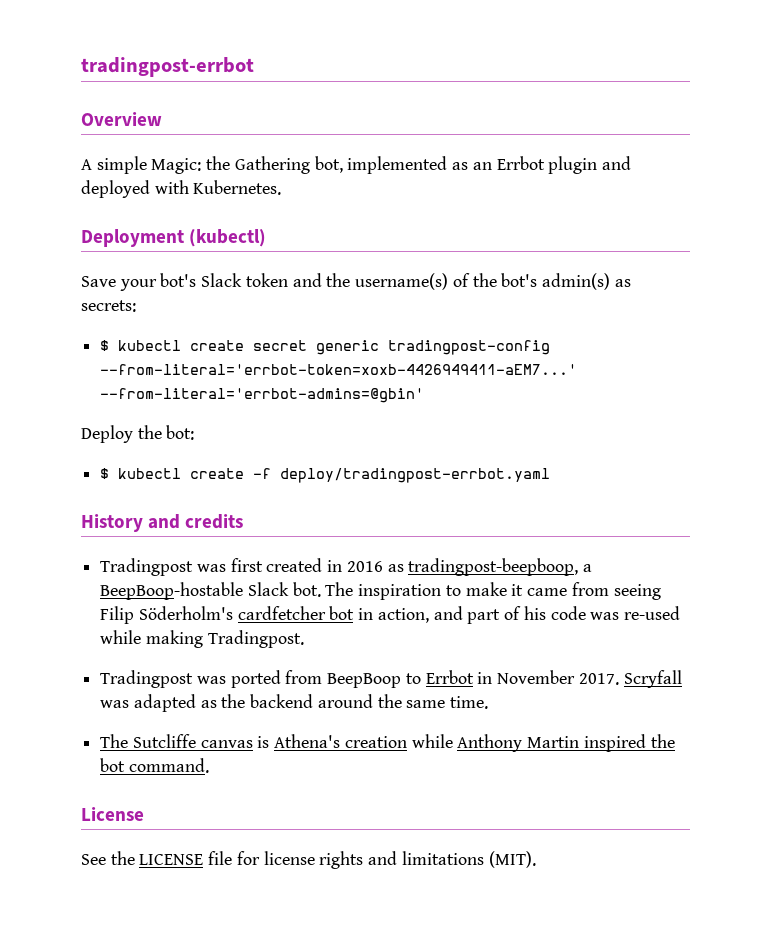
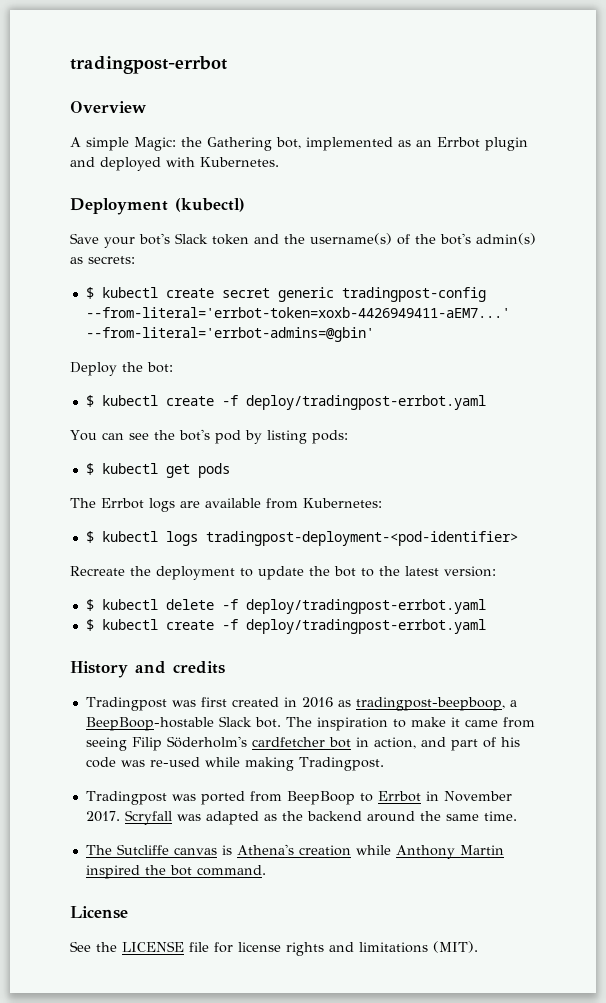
(551, 475) none -> [70,429,348,444] [85,463,230,478] [70,498,382,512] [85,531,518,546] [70,566,496,580] [85,599,486,614] [85,619,486,634] // You can see the bot's pod by listing pods: // $ kubectl get pods // The Errbot logs are available from Kubernetes: // $ kubectl logs tradingpost-deployment-<pod-identifier> // Recreate the deployment to update the bot to the latest version: // $ kubectl delete -f deploy/tradingpost-errbot.yaml // $ kubectl create -f deploy/tradingpost-errbot.yaml

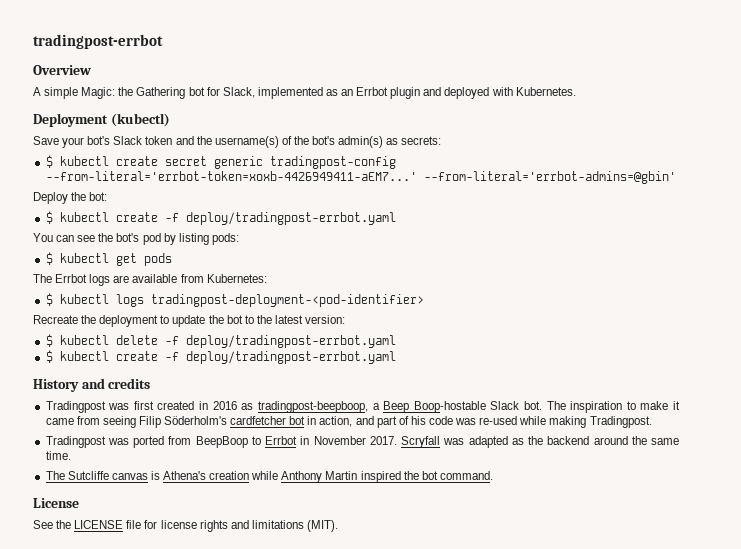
[276,137,301,149] bot, -> [188,87,255,98] bot for Slack,
[85,717,214,731] BeepBoop-hostable -> [383,401,486,413] Beep Boop-hostable

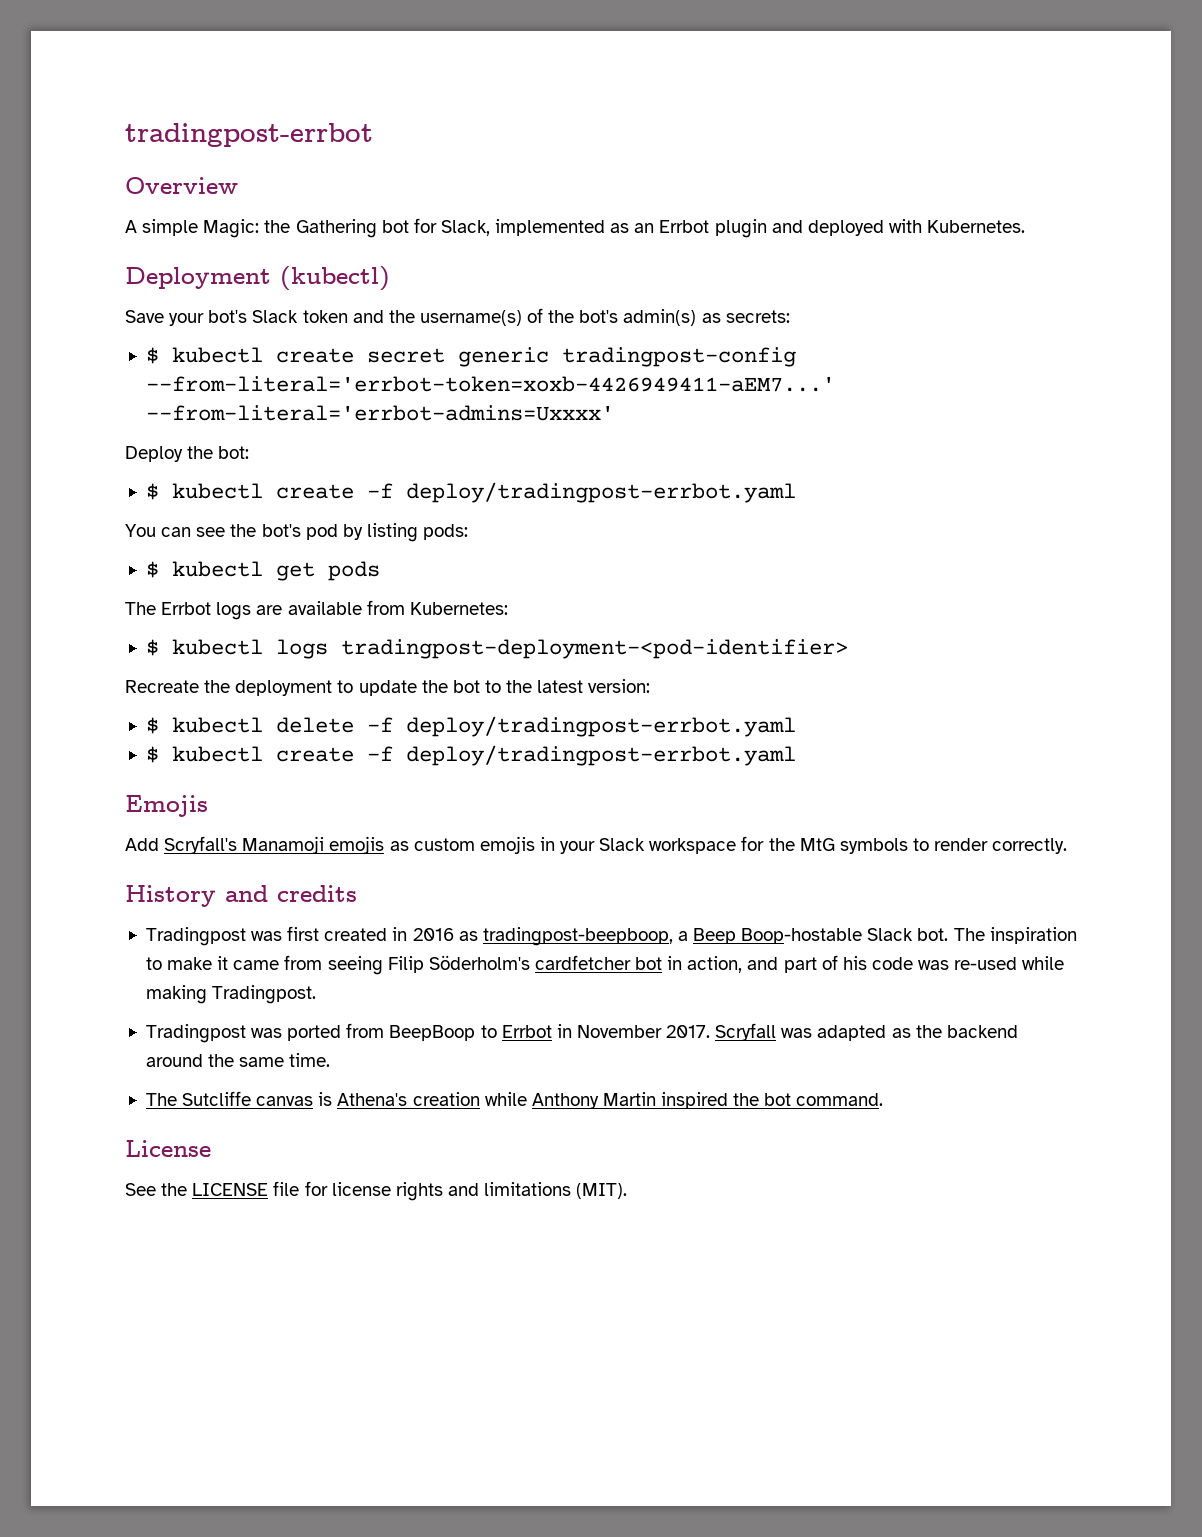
[423,171,676,184] --from-literal='errbot-admins=@gbin' -> [145,405,614,421] --from-literal='errbot-admins=Uxxxx'
(396, 357) none -> [125,795,208,817] [125,836,1068,854] // Emojis // Add Scryfall's Manamoji emojis as custom emojis in your Slack workspace for the MtG symbols to render correctly.

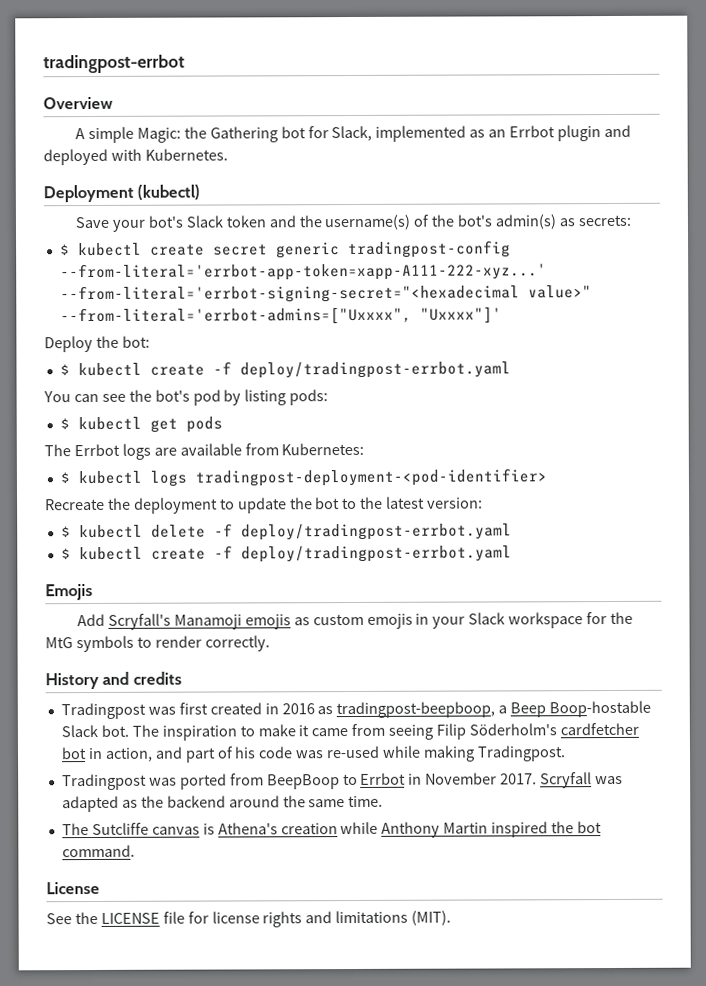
[145,376,835,392] [145,405,614,421] --from-literal='errbot-token=xoxb-4426949411-aEM7...' --from-literal='errbot-admins=Uxxxx' -> [59,262,547,282] [59,284,592,304] [59,306,502,326] --from-literal='errbot-app-token=xapp-A111-222-xyz...' --from-literal='errbot-signing-secret="<hexadecimal value>" --from-literal='errbot-admins=["Uxxxx", "Uxxxx"]'

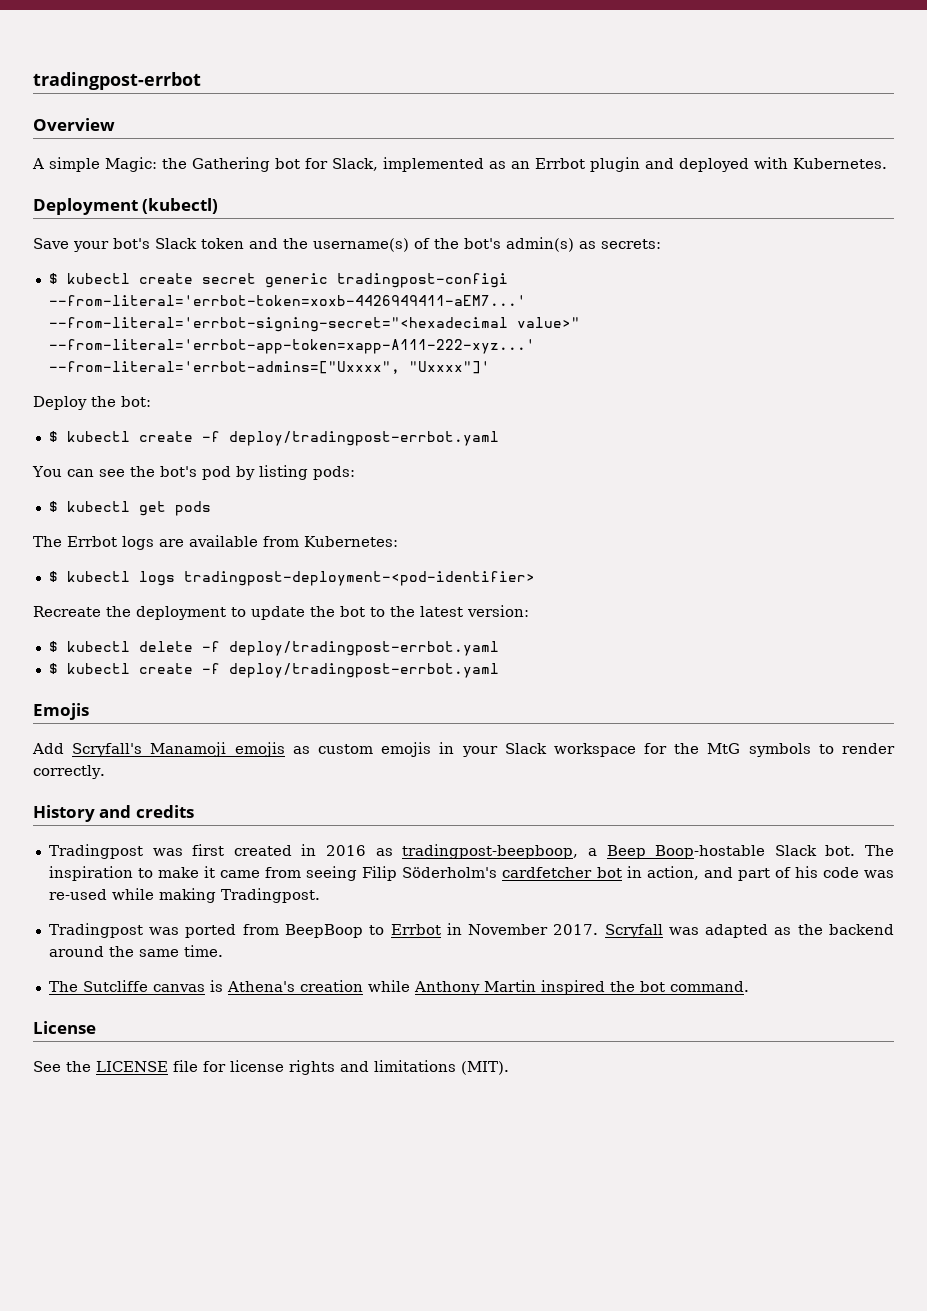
[347,240,511,259] [59,262,547,282] tradingpost-config --from-literal='errbot-app-token=xapp-A111-222-xyz...' -> [336,273,508,288] [48,295,526,306] tradingpost-configi --from-literal='errbot-token=xoxb-4426949411-aEM7...'
(592, 292) none -> [48,339,535,354] --from-literal='errbot-app-token=xapp-A111-222-xyz...'

